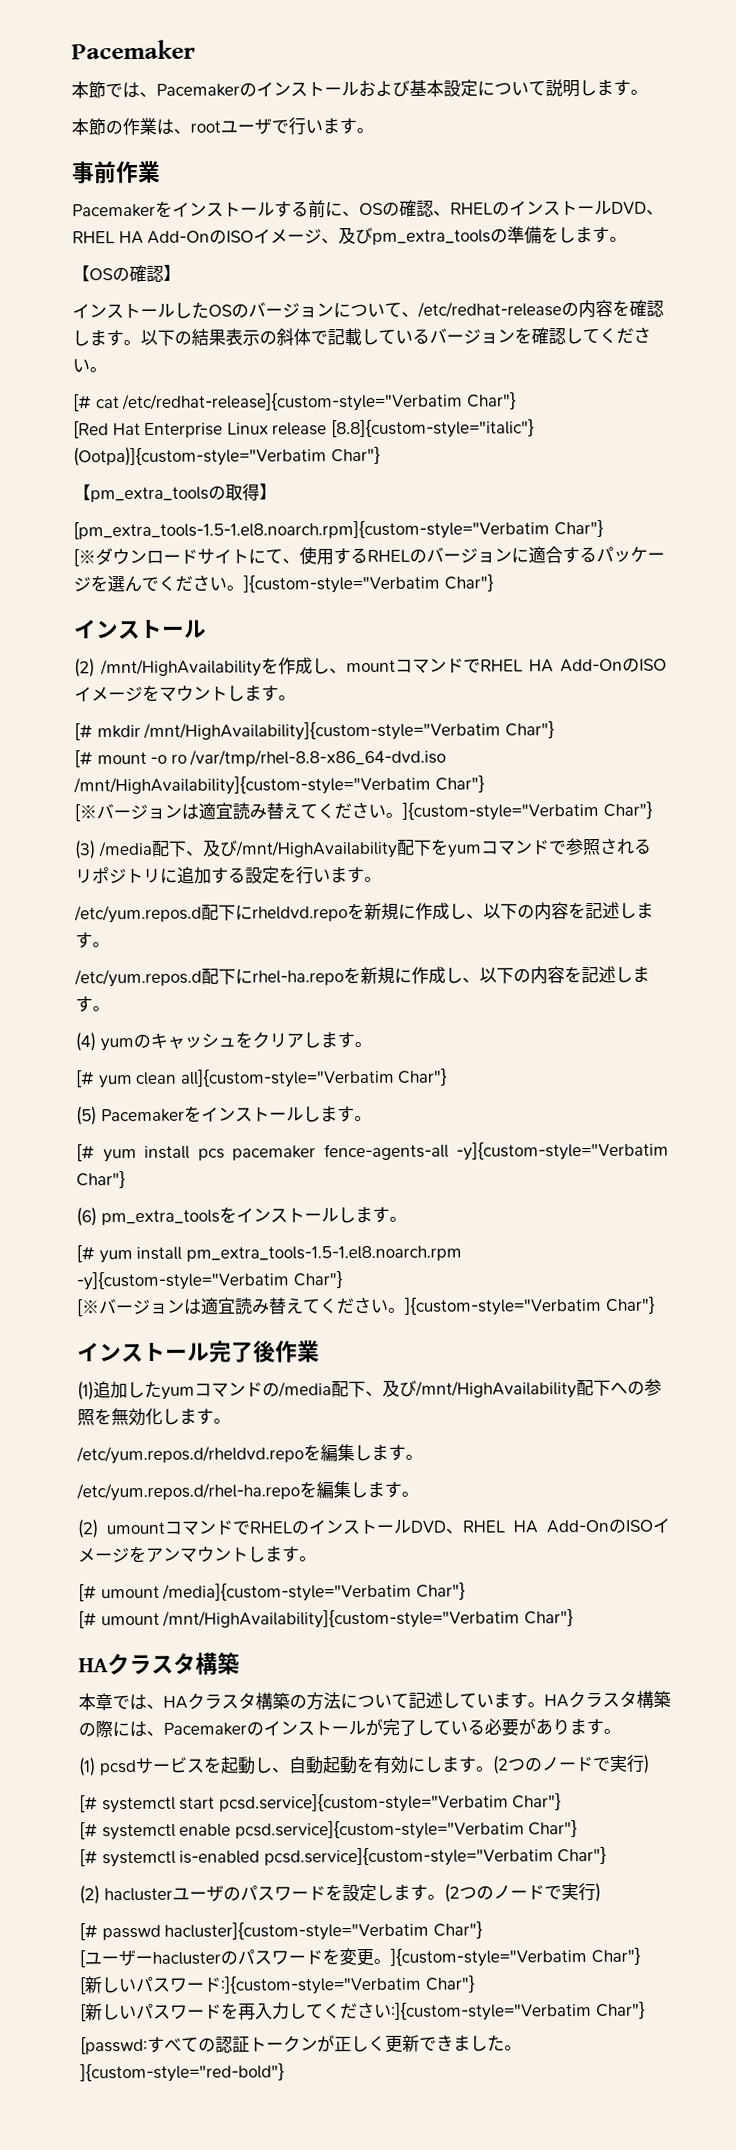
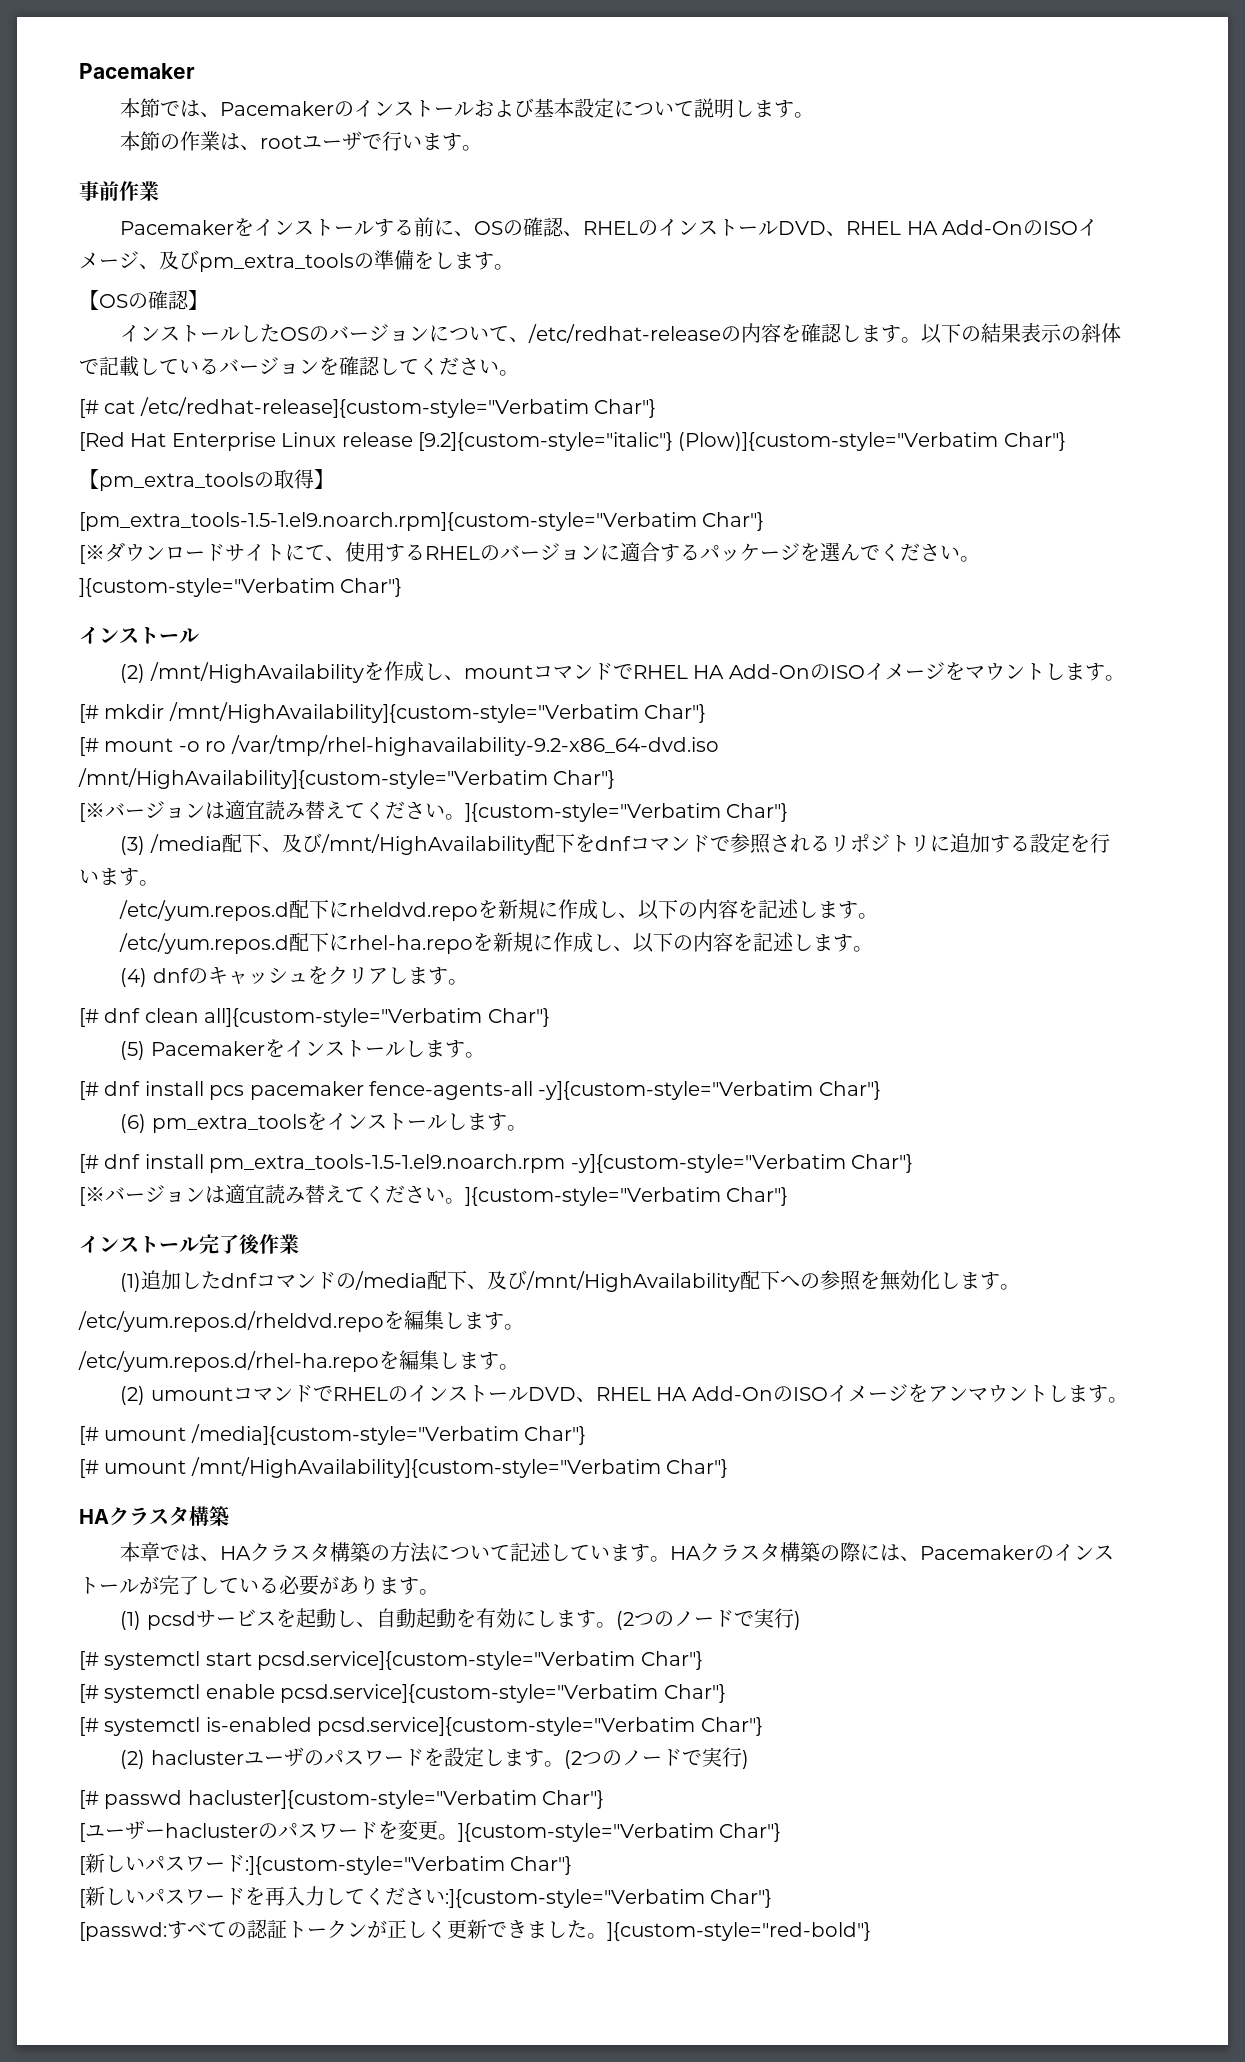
[330,418,535,439] [73,446,327,467] [8.8]{custom-style="italic"} (Ootpa)]{custom-style="Verbatim -> [418,432,999,451] [9.2]{custom-style="italic"} (Plow)]{custom-style="Verbatim
[73,519,550,541] [pm_extra_tools-1.5-1.el8.noarch.rpm]{custom-style="Verbatim -> [79,512,697,531] [pm_extra_tools-1.5-1.el9.noarch.rpm]{custom-style="Verbatim
[189,748,447,767] /var/tmp/rhel-8.8-x86_64-dvd.iso -> [230,735,719,756] /var/tmp/rhel-highavailability-9.2-x86_64-dvd.iso
[446,844,482,858] yum -> [594,836,631,851] dnf
[99,1038,134,1052] yum -> [152,968,189,983] dnf
[97,1075,133,1089] yum -> [104,1008,141,1023] dnf
[102,1149,137,1163] yum -> [104,1081,141,1096] dnf
[98,1245,462,1264] yum install pm_extra_tools-1.5-1.el8.noarch.rpm -> [104,1154,566,1173] dnf install pm_extra_tools-1.5-1.el9.noarch.rpm
[161,1386,195,1400] yum -> [221,1273,258,1288] dnf

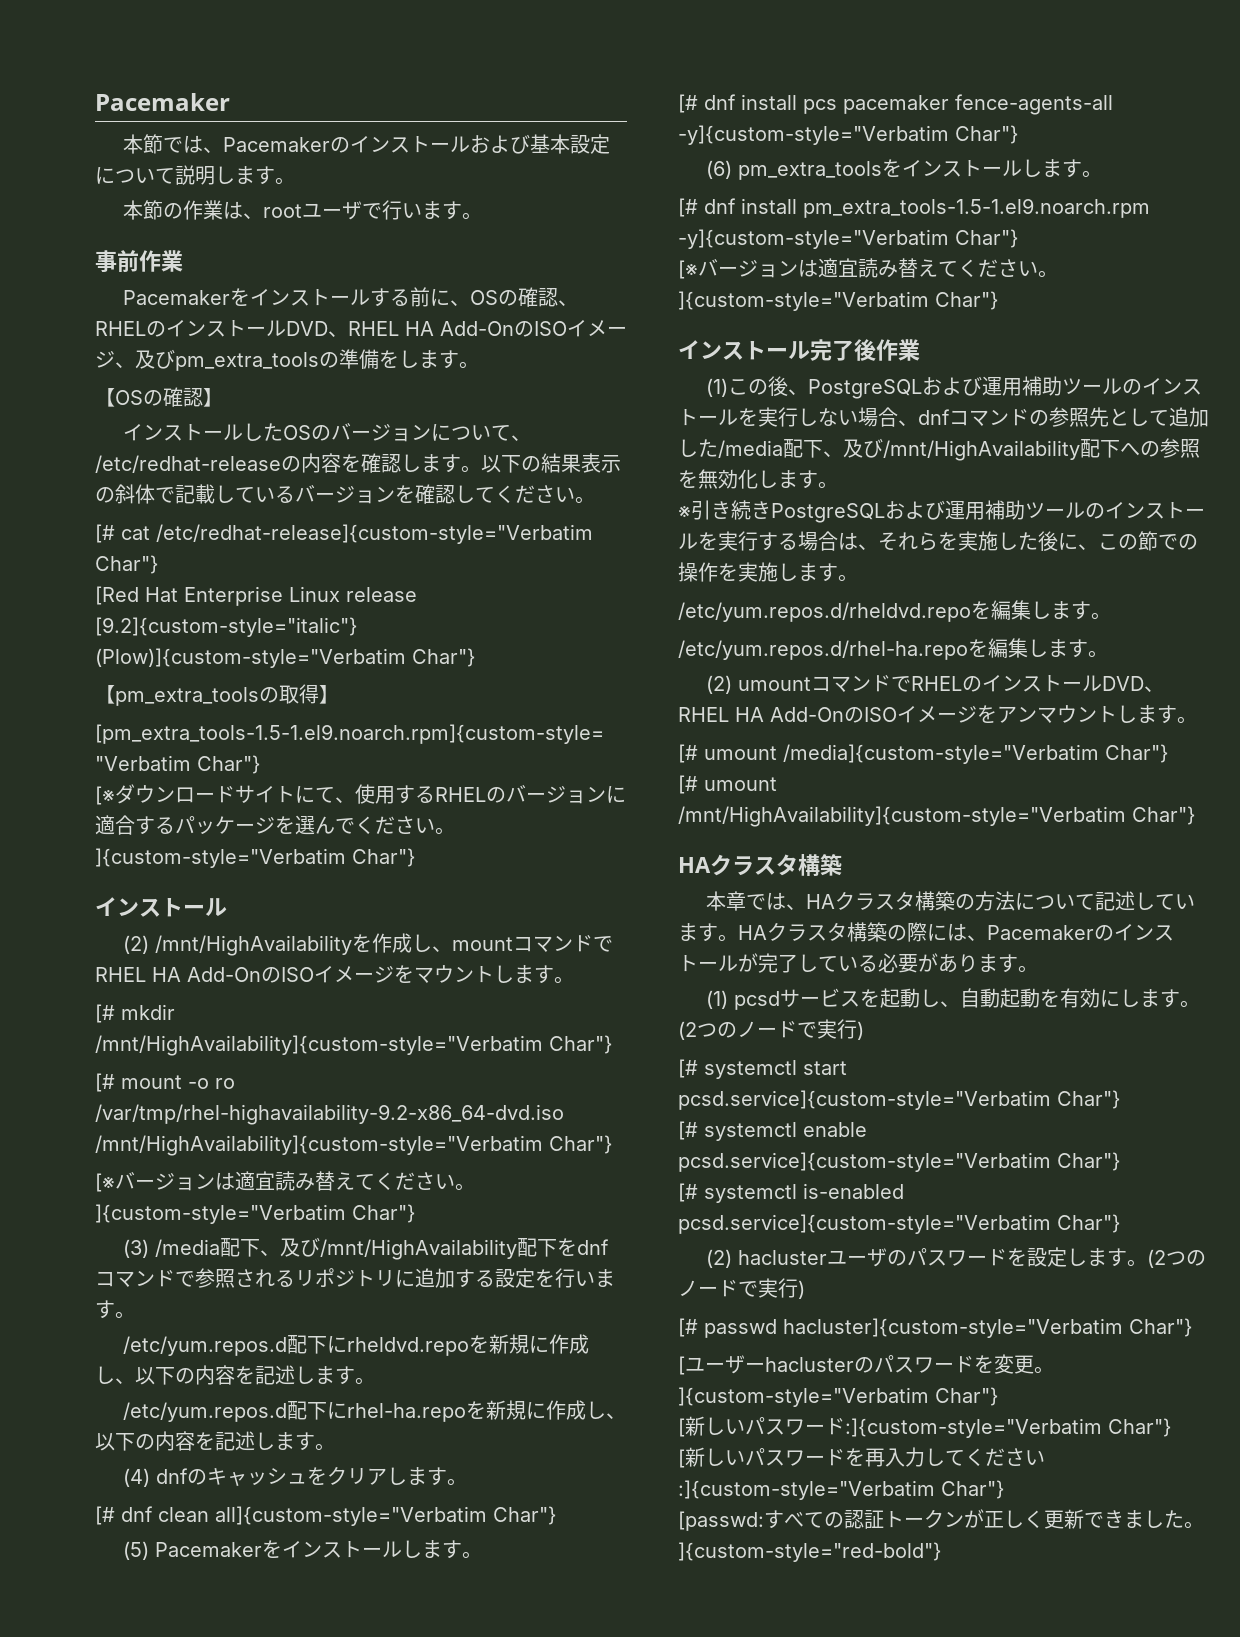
[141,1270,357,1290] 追加したdnfコマンドの -> [728,376,1203,399] [678,407,1209,427] [678,439,718,457] この後、PostgreSQLおよび運用補助ツールのインストールを実行しない場合、dnfコマンドの参照先として追加した
(1021, 1287) none -> [678,500,1205,523] [678,531,1198,551] [678,562,858,582] // ※引き続きPostgreSQLおよび運用補助ツールのインストールを実行する場合は、それらを実施した後に、この節での操作を実施します。

